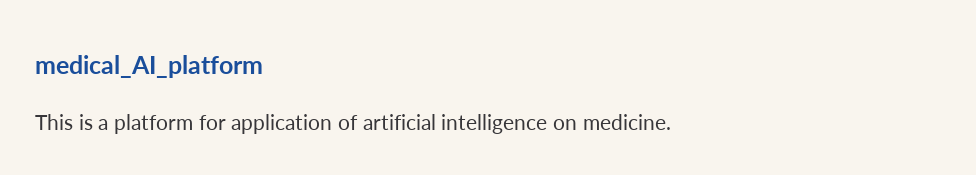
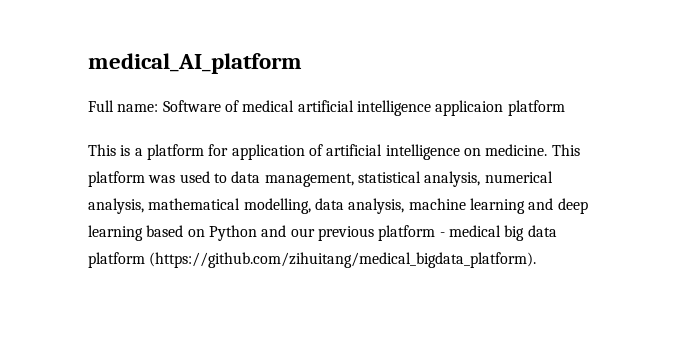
(263, 66) none -> [88,100,565,116] // Full name: Software of medical artificial intelligence applicaion platform
(671, 122) none -> [551,144,580,156] [88,171,553,187] [88,198,588,214] [88,225,557,241] [88,252,537,268] This platform was used to data management, statistical analysis, numerical analysis, mathematical modelling, data analysis, machine learning and deep learning based on Python and our previous platform - medical big data platform (https://github.com/zihuitang/medical_bigdata_platform).

